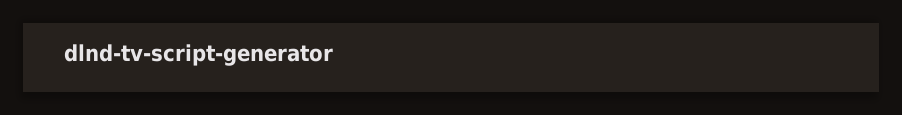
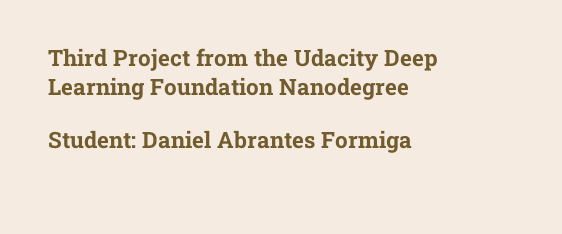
[64,44,333,66] dlnd-tv-script-generator -> [48,48,439,71] [48,77,410,100] [48,130,413,153] Third Project from the Udacity Deep Learning Foundation Nanodegree // Student: Daniel Abrantes Formiga

